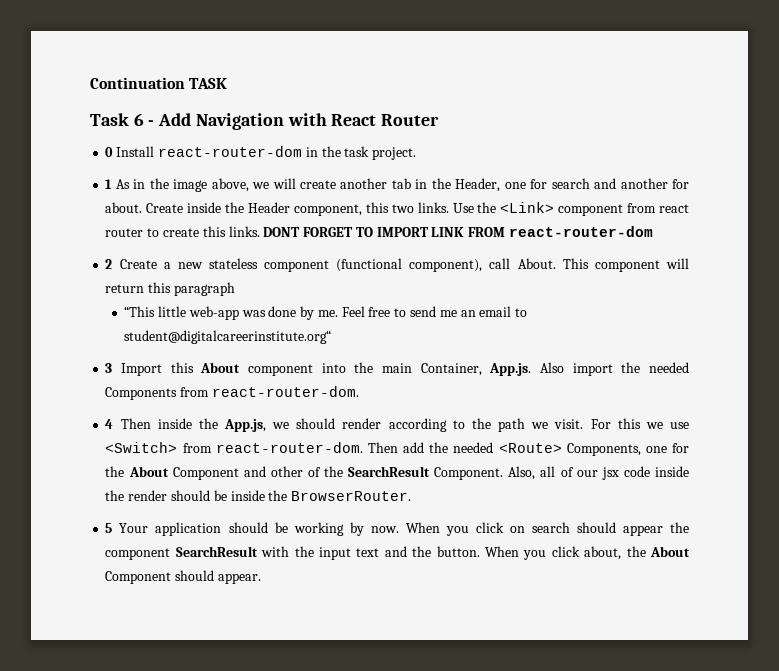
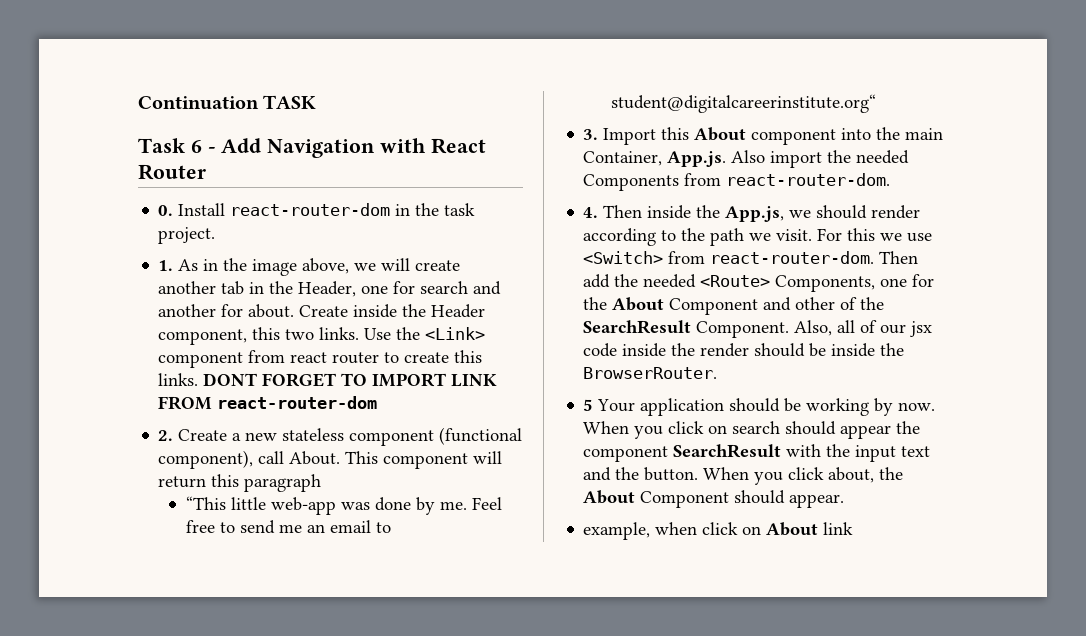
[105,147,114,157] 0 -> [158,205,174,216] 0.
[105,179,113,189] 1 -> [158,260,174,271] 1.
[105,259,113,269] 2 -> [158,430,174,441] 2.
[105,363,113,373] 3 -> [583,129,599,140] 3.
[105,419,114,429] 4 -> [583,207,599,218] 4.
(261, 578) none -> [583,522,854,540] // example, when click on About link

